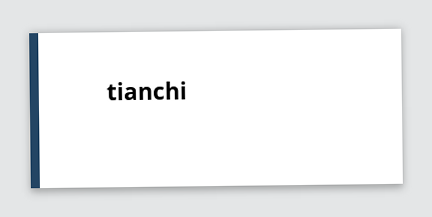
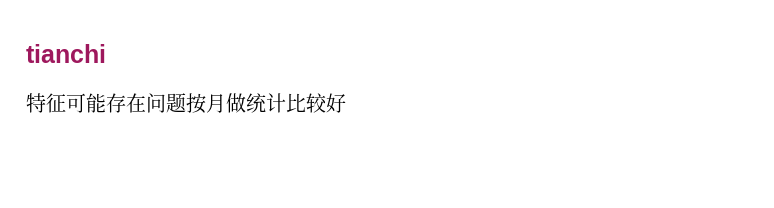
(187, 91) none -> [26,93,346,114] // 特征可能存在问题按月做统计比较好

